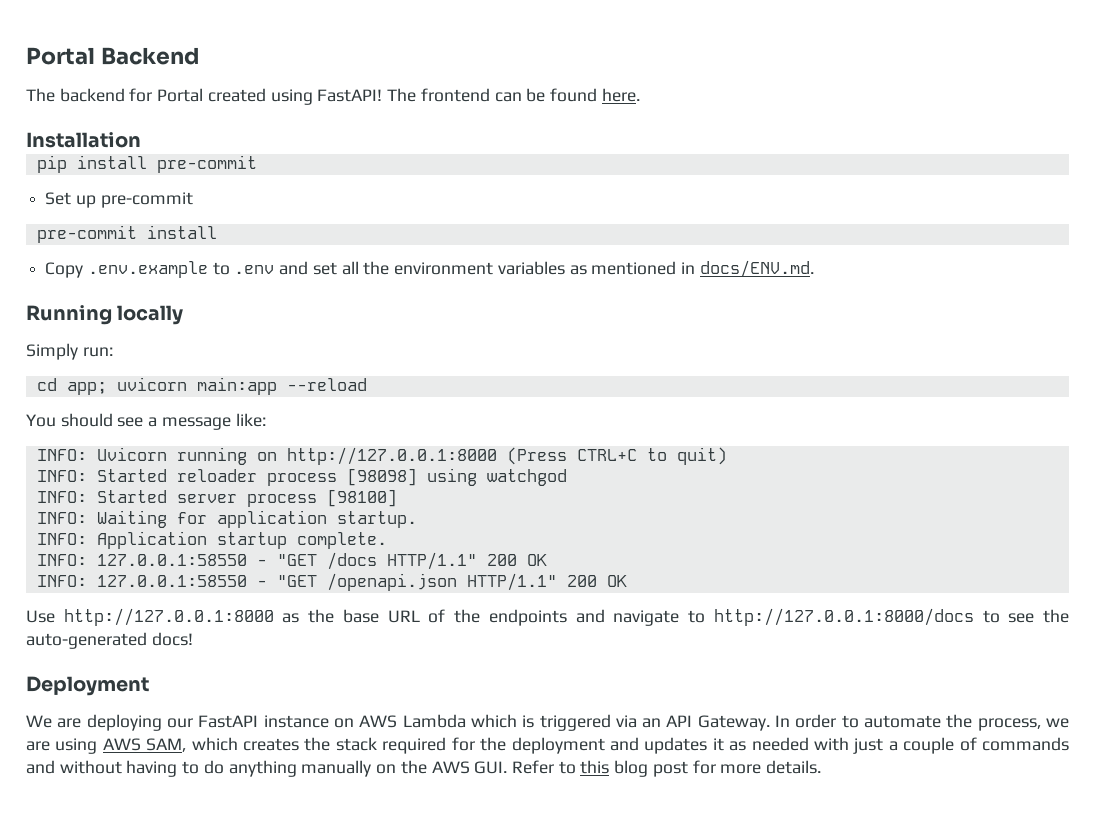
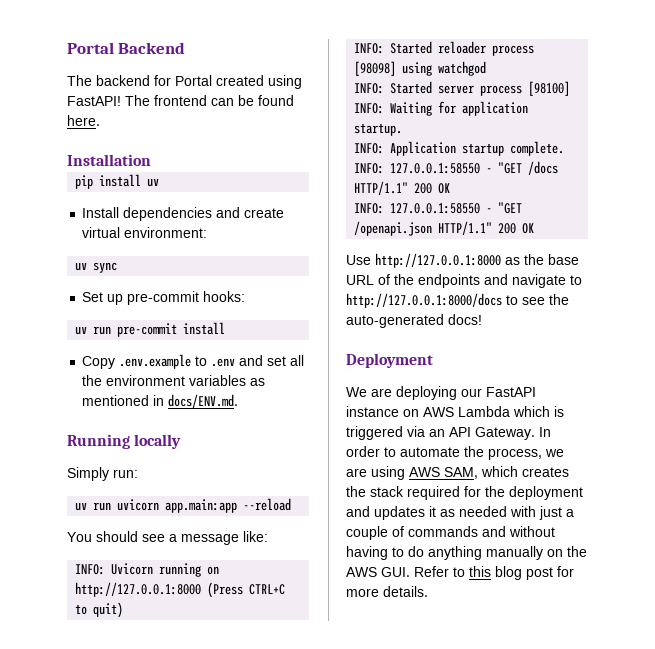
[156,155,257,173] pre-commit -> [147,178,160,187] [82,207,285,221] [82,227,208,238] [75,262,118,273] uv // Install dependencies and create virtual environment: // uv sync
(193, 200) // -> [203,291,246,302] [75,326,112,335] hooks: // uv run
[36,377,277,395] cd app; uvicorn main:app -> [75,499,238,513] uv run uvicorn app.main:app

